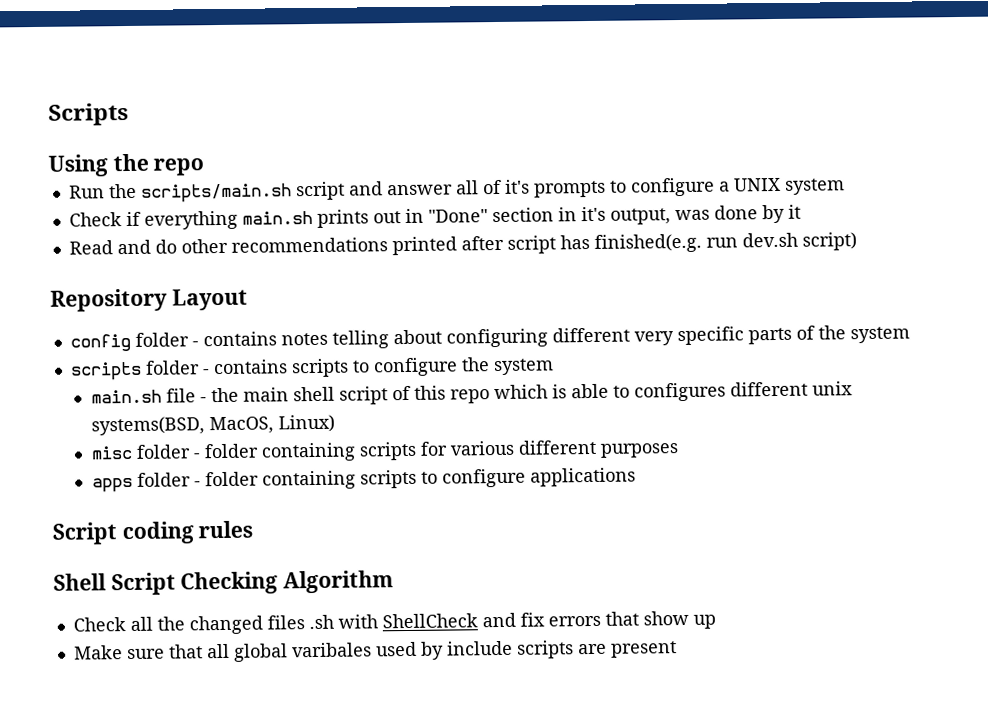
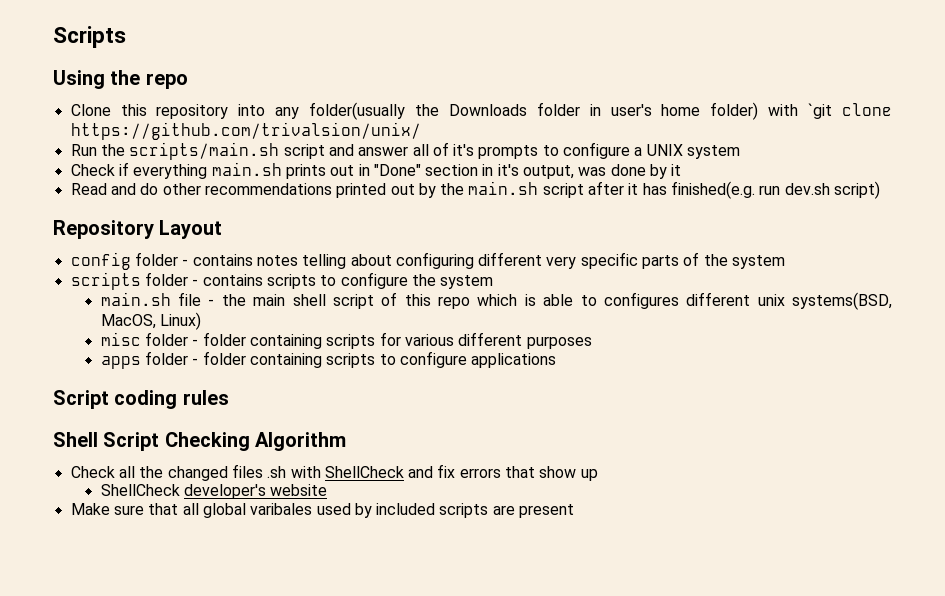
(205, 167) none -> [70,102,892,120] [70,122,421,140] // Clone this repository into any folder(usually the Downloads folder in user's home folder) with `git clone https://github.com/trivalsion/unix/
[460,235,556,254] after script -> [390,181,639,198] out by the main.sh script after it
(716, 621) none -> [100,484,328,499] // ShellCheck developer's website
[446,640,513,656] include -> [376,503,436,515] included

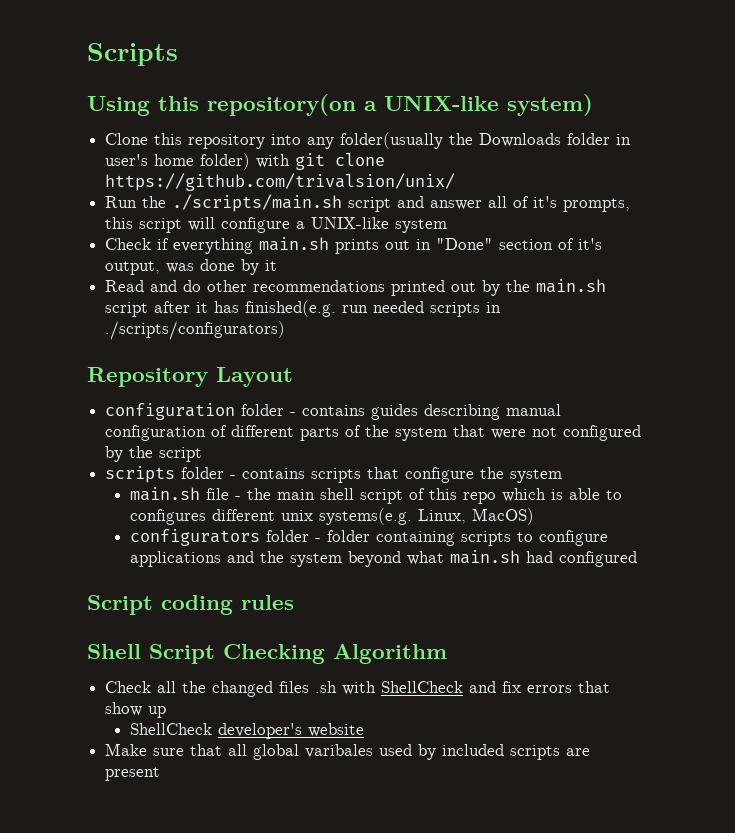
[110,70,188,89] the repo -> [158,94,593,116] this repository(on a UNIX-like system)
[808,103,833,119] `git -> [295,153,326,170] git
[129,142,280,160] scripts/main.sh -> [172,194,343,212] ./scripts/main.sh
[478,145,559,159] prompts to -> [563,198,631,212] [105,217,216,233] prompts, this script will
[646,144,683,156] UNIX -> [311,217,390,229] UNIX-like
[482,164,494,176] in -> [558,238,575,250] of
[784,181,881,199] dev.sh script) -> [373,301,502,317] [105,321,286,340] needed scripts in ./scripts/configurators)
[70,252,786,270] config folder - contains notes telling about configuring different very specific parts of the system -> [105,403,562,420] [105,425,642,441] [105,446,203,462] configuration folder - contains guides describing manual configuration of different parts of the system that were not configured by the script
[320,275,337,286] to -> [367,467,400,479] that
[792,292,893,310] [100,312,202,330] [100,332,592,349] [100,356,141,369] systems(BSD, MacOS, Linux) // misc folder - folder containing scripts for various different purposes // apps -> [319,508,535,525] [130,529,261,546] systems(e.g. Linux, MacOS) // configurators
(557, 360) none -> [227,550,638,567] and the system beyond what main.sh had configured

